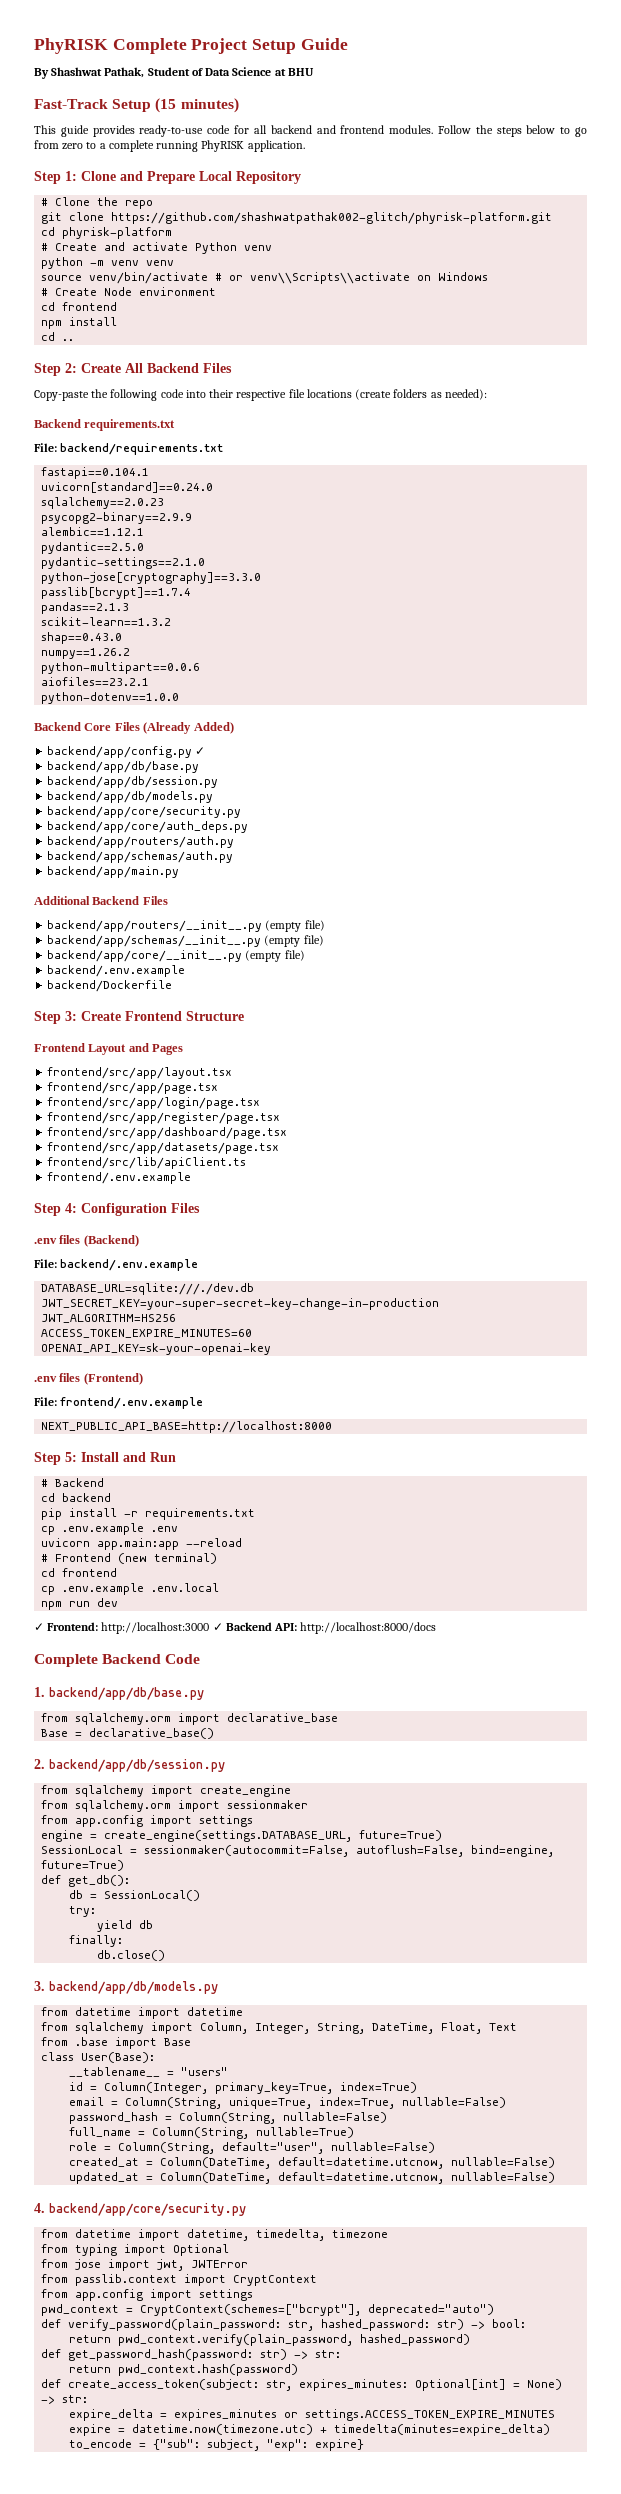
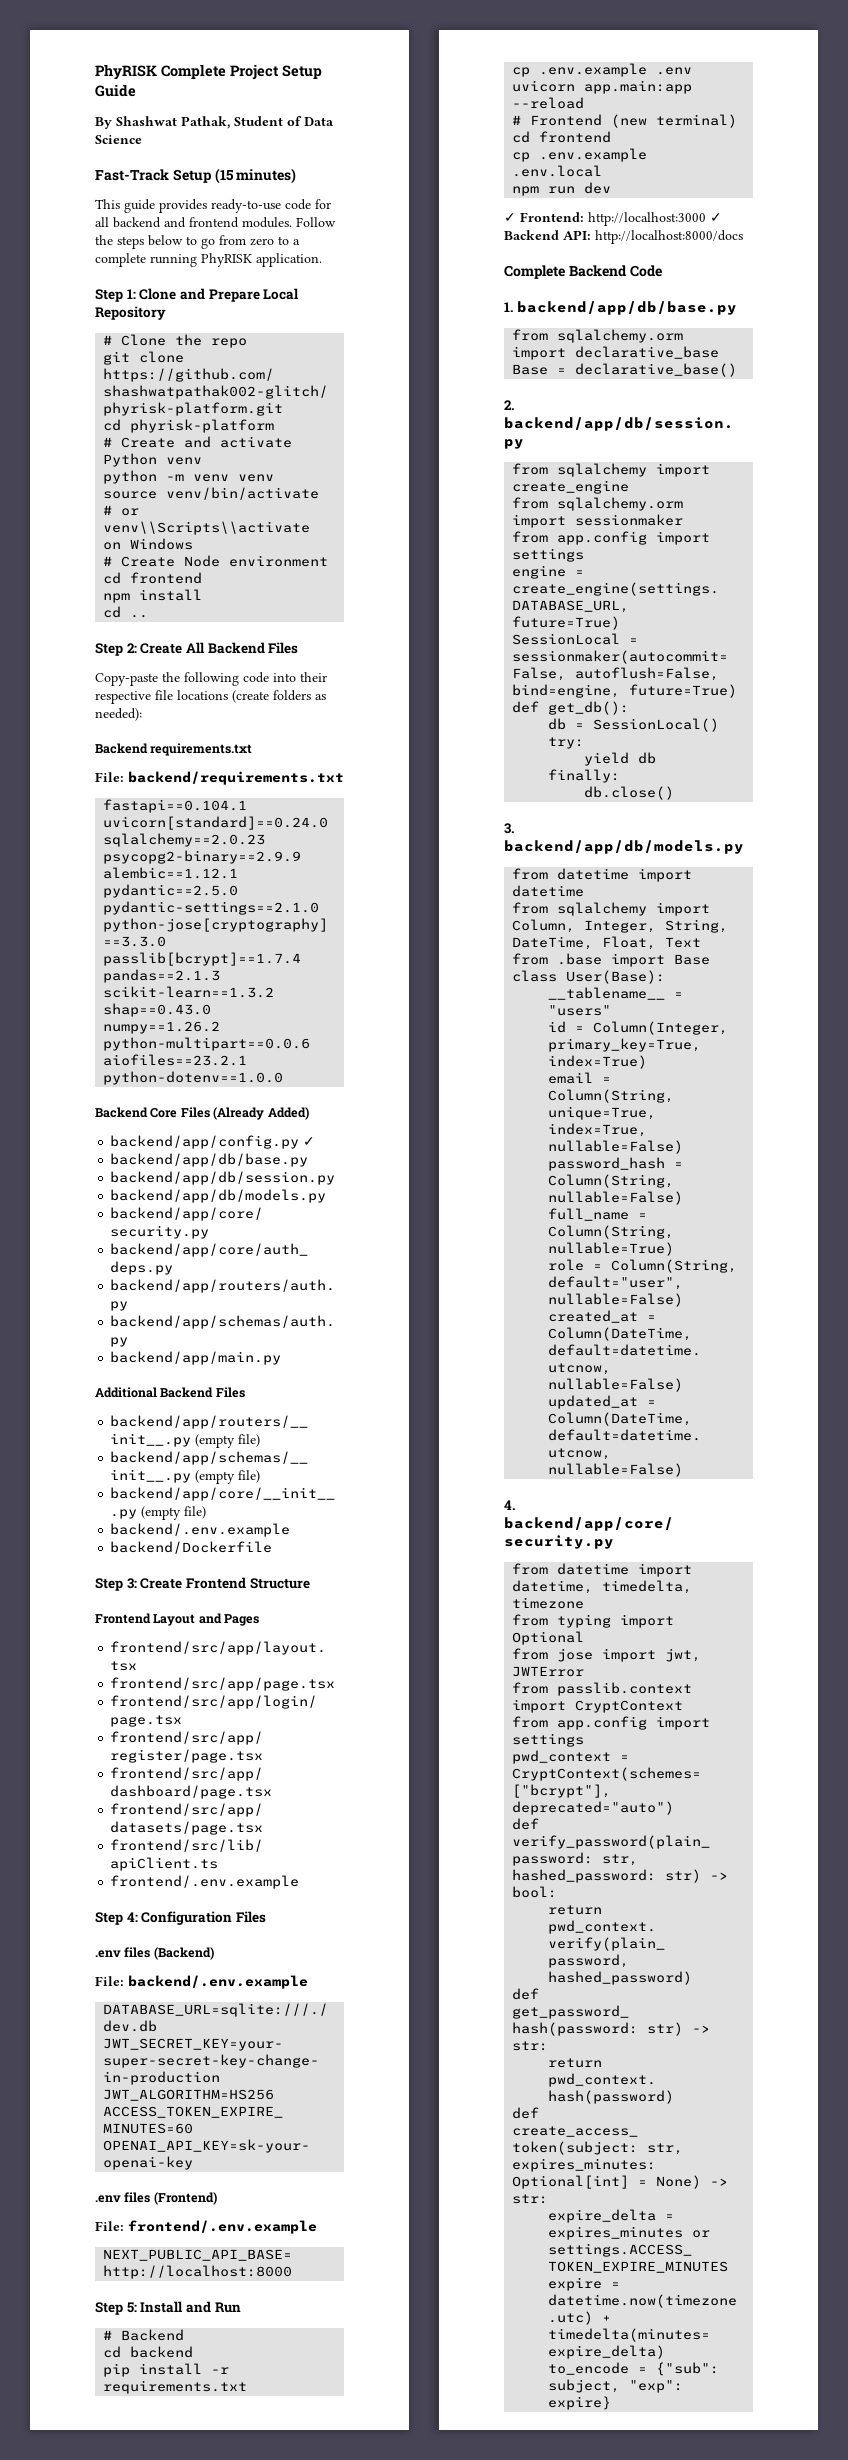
[274,68,314,76] at BHU -> (142, 139) none

